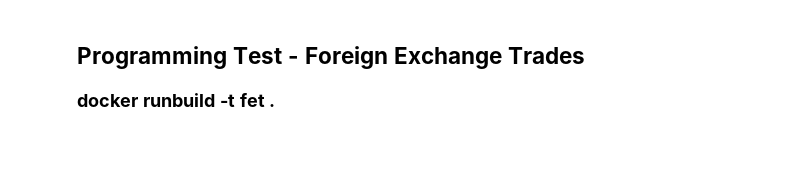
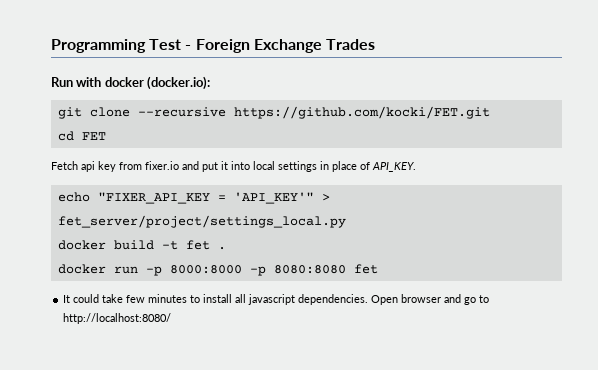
[77,93,276,107] docker runbuild -t fet . -> [51,76,211,90] [57,106,490,119] [57,131,106,141] [51,161,416,172] [57,192,330,204] [57,215,346,228] [57,240,226,250] [57,264,378,276] [63,294,490,305] [63,313,172,324] Run with docker (docker.io): // git clone --recursive https://github.com/kocki/FET.git // cd FET // Fetch api key from fixer.io and put it into local settings in place of API_KEY. // echo "FIXER_API_KEY = 'API_KEY'" > fet_server/project/settings_local.py // docker build -t fet . // docker run -p 8000:8000 -p 8080:8080 fet // It could take few minutes to install all javascript dependencies. Open browser and go to http://localhost:8080/

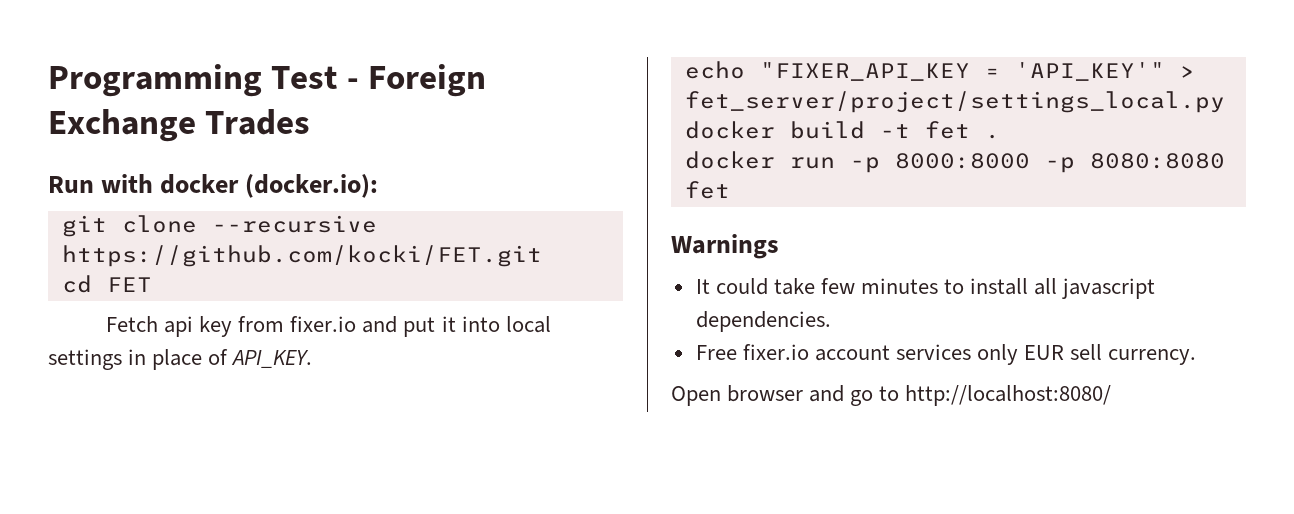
(378, 269) none -> [671,234,779,259] // Warnings
(369, 299) none -> [695,344,1197,365] // Free fixer.io account services only EUR sell currency. //

